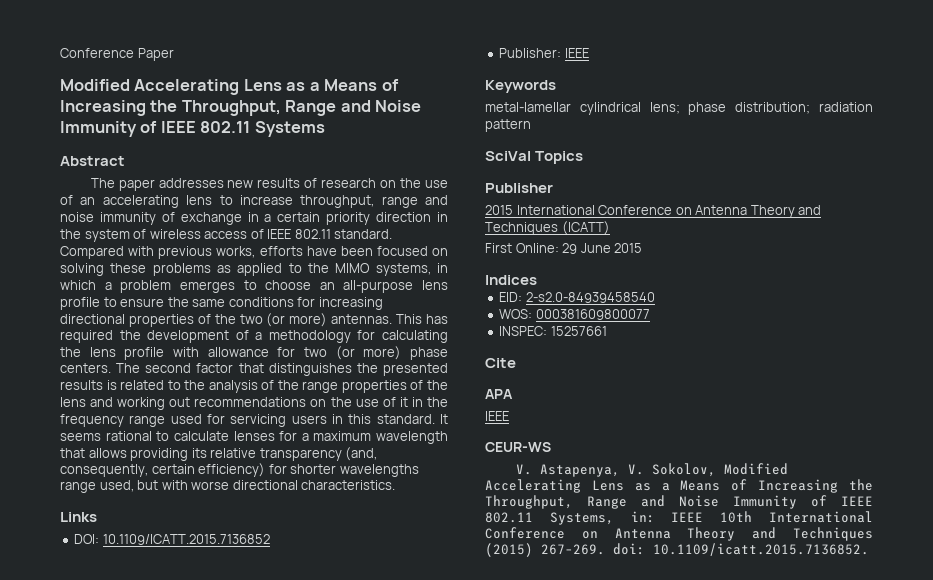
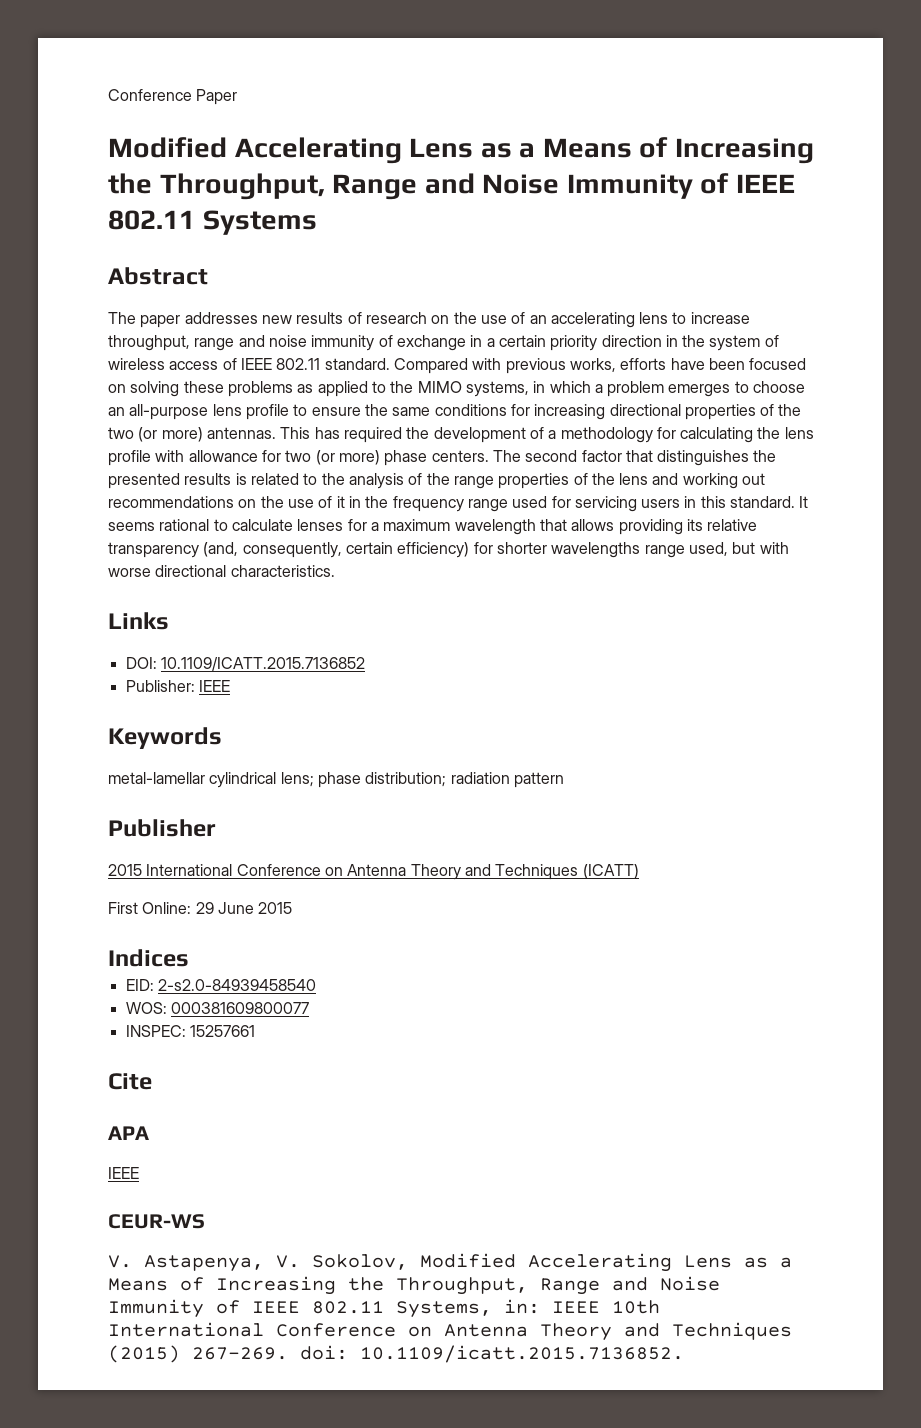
[485,151,584,164] // SciVal Topics -> (564, 780) none

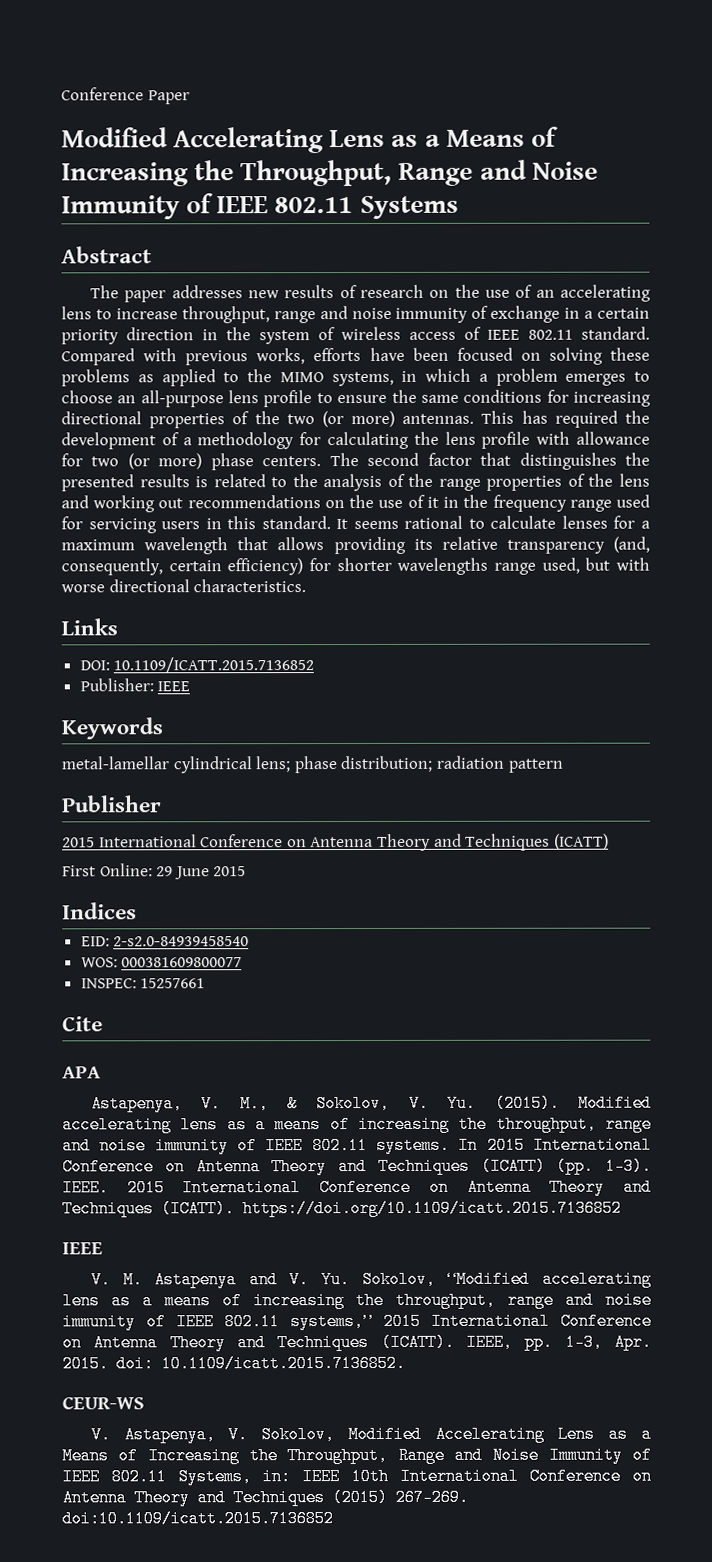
[108,1167,139,1179] IEEE -> [90,1094,652,1113] [62,1115,652,1134] [62,1136,652,1155] [62,1157,652,1176] [62,1178,652,1197] [62,1199,622,1218] [62,1242,103,1255] [90,1270,653,1289] [62,1291,652,1310] [62,1312,652,1331] [62,1333,652,1352] [62,1354,406,1373] Astapenya, V. M., & Sokolov, V. Yu. (2015). Modified accelerating lens as a means of increasing the throughput, range and noise immunity of IEEE 802.11 systems. In 2015 International Conference on Antenna Theory and Techniques (ICATT) (pp. 1–3). IEEE. 2015 International Conference on Antenna Theory and Techniques (ICATT). https://doi.org/10.1109/icatt.2015.7136852 // IEEE // V. M. Astapenya and V. Yu. Sokolov, “Modified accelerating lens as a means of increasing the throughput, range and noise immunity of IEEE 802.11 systems,” 2015 International Conference on Antenna Theory and Techniques (ICATT). IEEE, pp. 1–3, Apr. 2015. doi: 10.1109/icatt.2015.7136852.
[300,1345,684,1363] doi: 10.1109/icatt.2015.7136852. -> [62,1510,334,1528] doi:10.1109/icatt.2015.7136852

